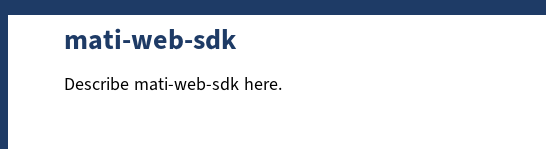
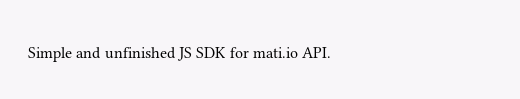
[64,28,237,50] [64,77,282,91] mati-web-sdk // Describe mati-web-sdk here. -> [28,47,332,62] Simple and unfinished JS SDK for mati.io API.

